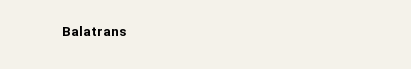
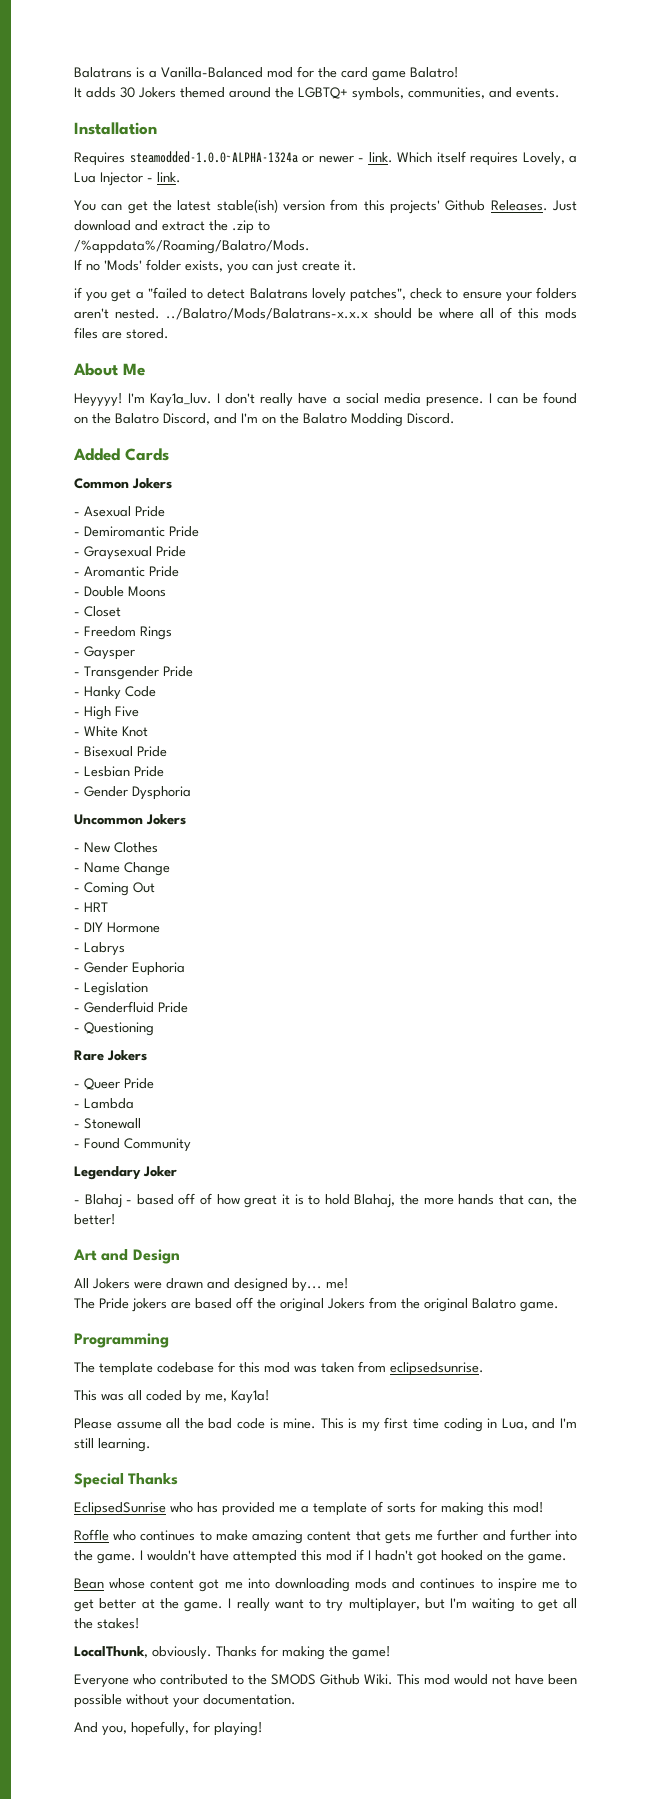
[62,26,126,36] Balatrans -> [74,66,459,81] [74,87,560,101] [74,122,157,135] [74,151,577,166] [74,172,181,186] [74,199,577,214] [74,220,270,234] [74,240,310,254] [74,259,357,274] [74,287,577,302] [74,307,577,320] [74,327,169,339] [73,363,145,376] [74,392,577,407] [74,413,455,427] [73,448,169,461] [74,478,172,489] [74,506,165,517] [74,526,199,537] [74,546,186,560] [74,566,179,577] [74,586,166,597] [74,606,121,617] [74,626,172,640] [74,646,135,660] [74,666,193,680] [74,686,156,700] [74,706,139,720] [74,726,148,737] [74,746,167,757] [74,766,164,777] [74,786,191,800] [74,814,186,825] [74,842,158,853] [74,862,170,876] [74,882,155,896] [74,902,108,912] [74,922,160,933] [74,942,125,956] [74,962,185,976] [74,982,148,996] [74,1001,188,1013] [74,1022,154,1036] [74,1050,147,1061] [74,1078,154,1090] [74,1098,134,1109] [74,1118,141,1129] [74,1138,191,1152] [74,1166,177,1180] [74,1193,577,1208] [74,1214,116,1225] [73,1249,180,1264] [74,1278,349,1292] [74,1297,559,1312] [74,1333,169,1348] [74,1361,484,1376] [74,1390,270,1404] [74,1417,577,1432] [74,1438,151,1452] [74,1473,179,1488] [74,1501,544,1516] [74,1529,577,1544] [74,1549,567,1564] [74,1578,577,1592] [74,1598,577,1612] [74,1618,140,1629] [74,1645,391,1660] [74,1674,577,1688] [74,1694,296,1708] [74,1721,263,1736] Balatrans is a Vanilla-Balanced mod for the card game Balatro! // It adds 30 Jokers themed around the LGBTQ+ symbols, communities, and events. // Installation // Requires steamodded-1.0.0~ALPHA-1324a or newer - link. Which itself requires Lovely, a Lua Injector - link. // You can get the latest stable(ish) version from this projects' Github Releases. Just download and extract the .zip to // /%appdata%/Roaming/Balatro/Mods. // If no 'Mods' folder exists, you can just create it. // if you get a "failed to detect Balatrans lovely patches", check to ensure your folders aren't nested. ../Balatro/Mods/Balatrans-x.x.x should be where all of this mods files are stored. // About Me // Heyyyy! I'm Kay1a_luv. I don't really have a social media presence. I can be found on the Balatro Discord, and I'm on the Balatro Modding Discord. // Added Cards // Common Jokers // - Asexual Pride // - Demiromantic Pride // - Graysexual Pride // - Aromantic Pride // - Double Moons // - Closet // - Freedom Rings // - Gaysper // - Transgender Pride // - Hanky Code // - High Five // - White Knot // - Bisexual Pride // - Lesbian Pride // - Gender Dysphoria // Uncommon Jokers // - New Clothes // - Name Change // - Coming Out // - HRT // - DIY Hormone // - Labrys // - Gender Euphoria // - Legislation // - Genderfluid Pride // - Questioning // Rare Jokers // - Queer Pride // - Lambda // - Stonewall // - Found Community // Legendary Joker // - Blahaj - based off of how great it is to hold Blahaj, the more hands that can, the better! // Art and Design // All Jokers were drawn and designed by... me! // The Pride jokers are based off the original Jokers from the original Balatro game. // Programming // The template codebase for this mod was taken from eclipsedsunrise. // This was all coded by me, Kay1a! // Please assume all the bad code is mine. This is my first time coding in Lua, and I'm still learning. // Special Thanks // EclipsedSunrise who has provided me a template of sorts for making this mod! // Roffle who continues to make amazing content that gets me further and further into the game. I wouldn't have attempted this mod if I hadn't got hooked on the game. // Bean whose content got me into downloading mods and continues to inspire me to get better at the game. I really want to try multiplayer, but I'm waiting to get all the stakes! // LocalThunk, obviously. Thanks for making the game! // Everyone who contributed to the SMODS Github Wiki. This mod would not have been possible without your documentation. // And you, hopefully, for playing!

